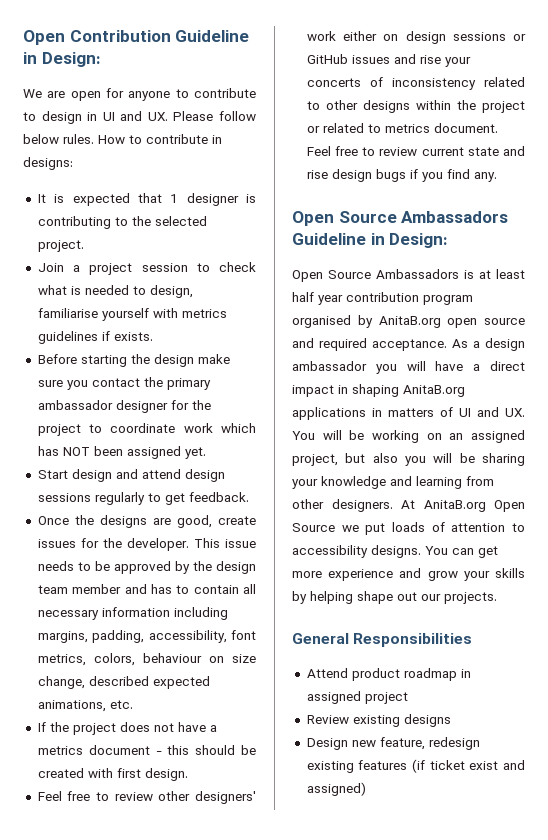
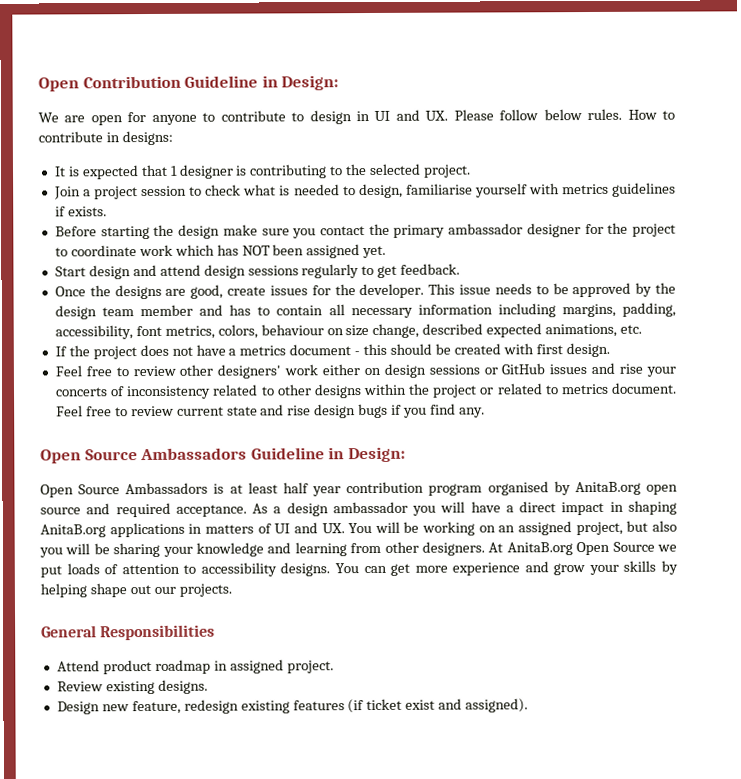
[364,692,408,704] project -> [286,660,334,674] project.
[403,714,451,727] designs -> [157,679,208,694] designs.
[306,782,366,796] assigned) -> [465,698,529,713] assigned).

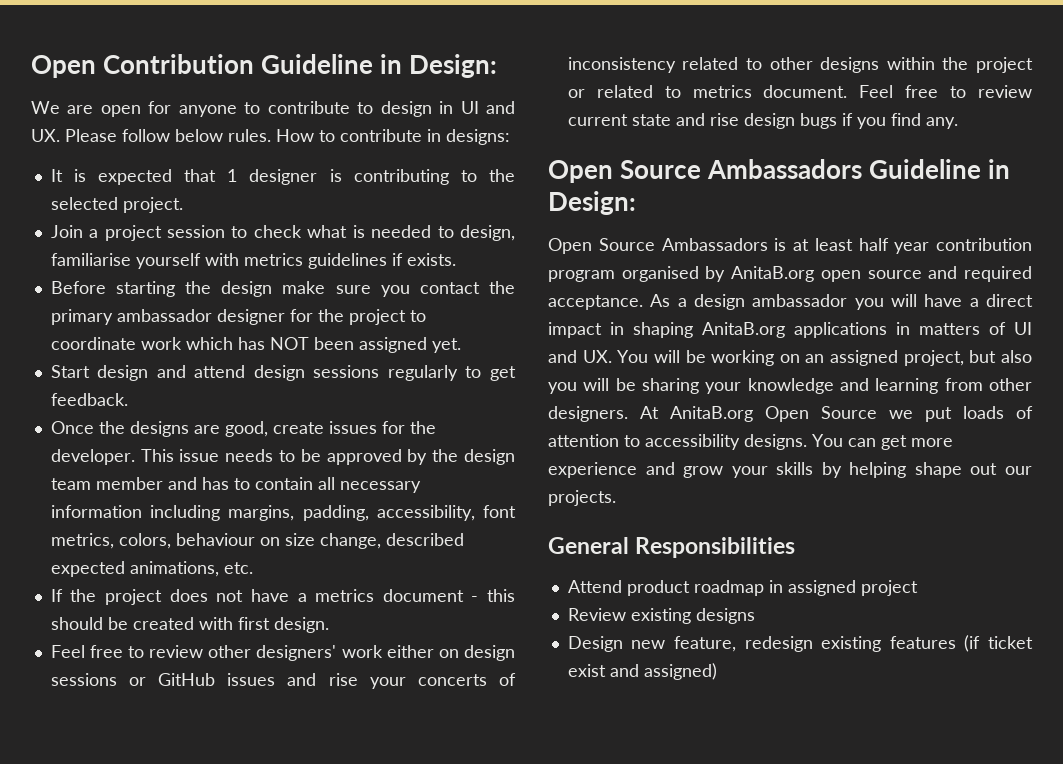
[286,660,334,674] project. -> [860,580,918,596] project
[157,679,208,694] designs. -> [695,608,755,624] designs
[465,698,529,713] assigned). -> [643,663,717,680] assigned)

